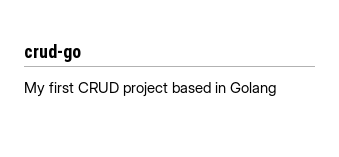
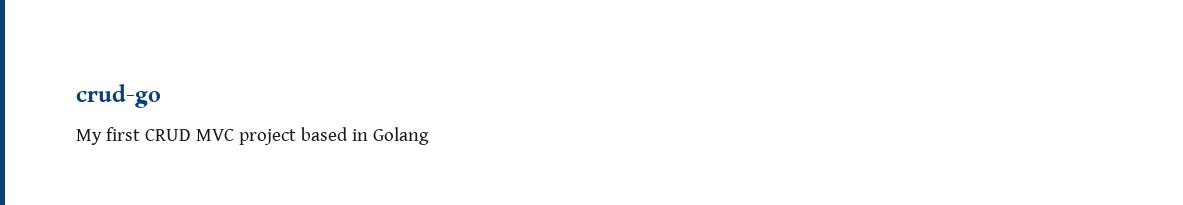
(120, 87) none -> [195,129,234,141] MVC

